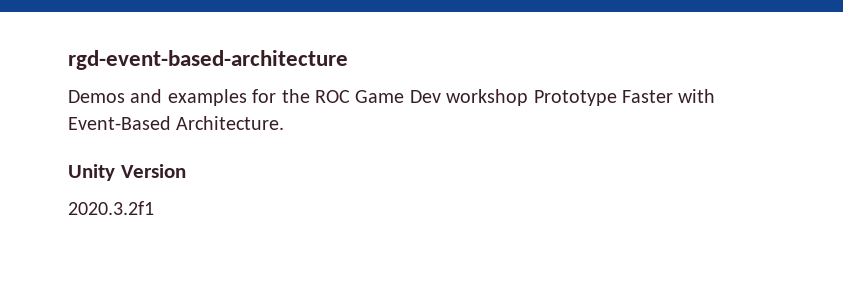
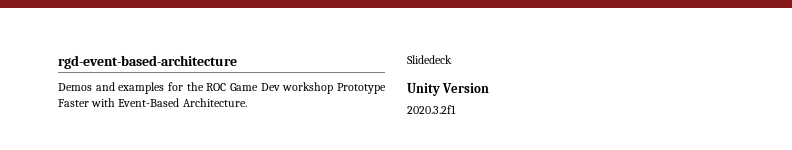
(285, 123) none -> [407,55,452,64] // Slidedeck

